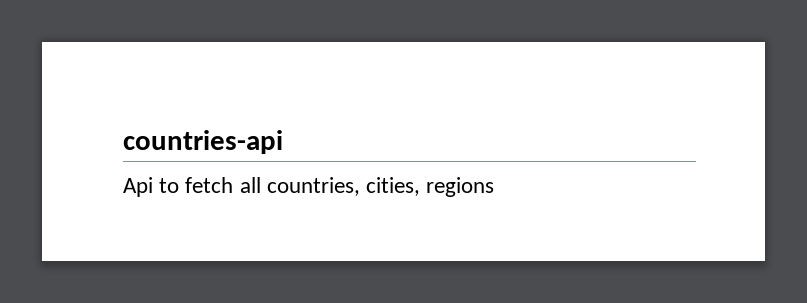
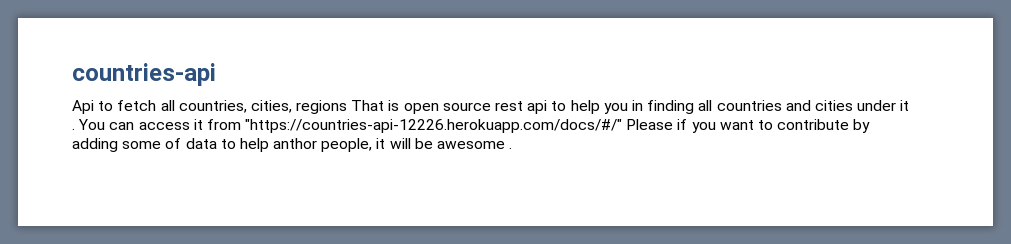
(495, 187) none -> [351,100,910,114] [72,119,871,133] [72,138,513,152] That is open source rest api to help you in finding all countries and cities under it . You can access it from "https://countries-api-12226.herokuapp.com/docs/#/" Please if you want to contribute by adding some of data to help anthor people, it will be awesome .

